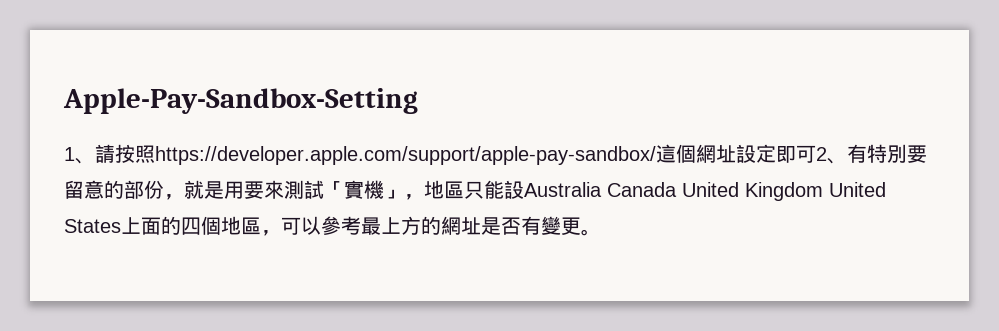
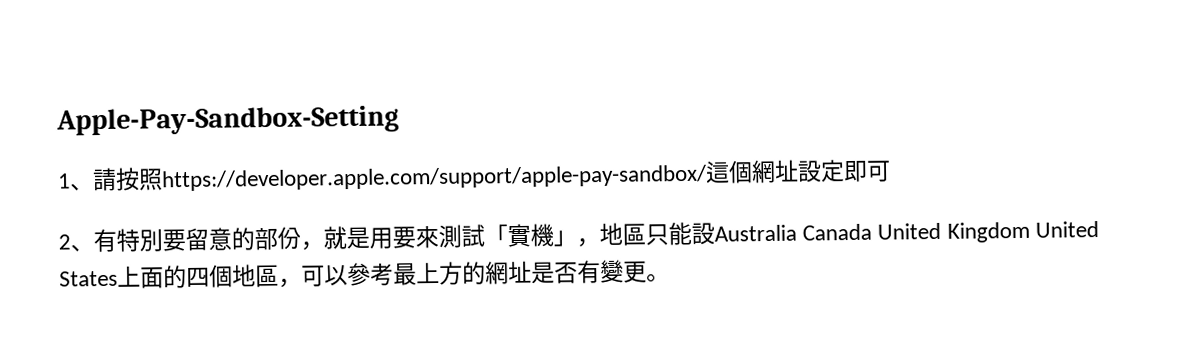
(816, 154) none -> (891, 171) //

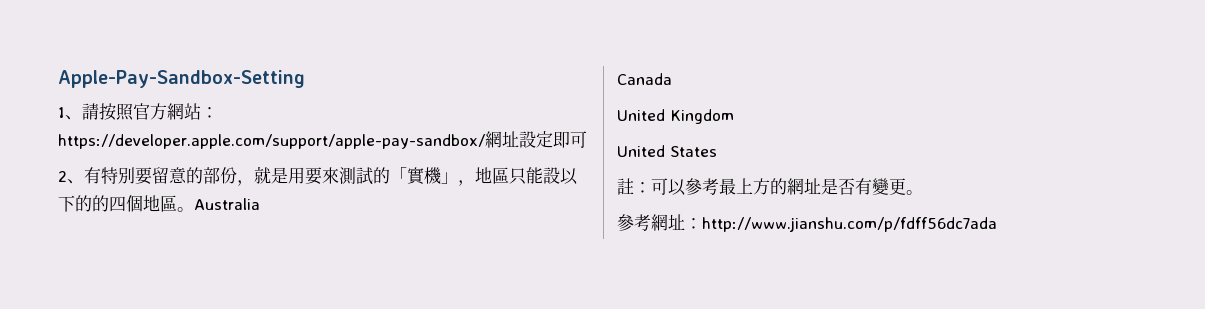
[161,160,753,192] https://developer.apple.com/support/apple-pay-sandbox/這個 -> [133,103,218,120] [58,134,485,149] 官方網站：https://developer.apple.com/support/apple-pay-sandbox/
(485, 236) none -> [373,167,390,184] 的
[714,221,1099,243] [59,264,302,289] Australia Canada United Kingdom United States上面的四個地區， -> [560,168,578,185] [58,195,260,212] [617,73,672,85] [617,109,734,124] [617,145,717,157] [617,178,651,195] 以下的的四個地區。Australia // Canada // United Kingdom // United States // 註：
(670, 277) none -> [617,214,997,232] // 參考網址：http://www.jianshu.com/p/fdff56dc7ada

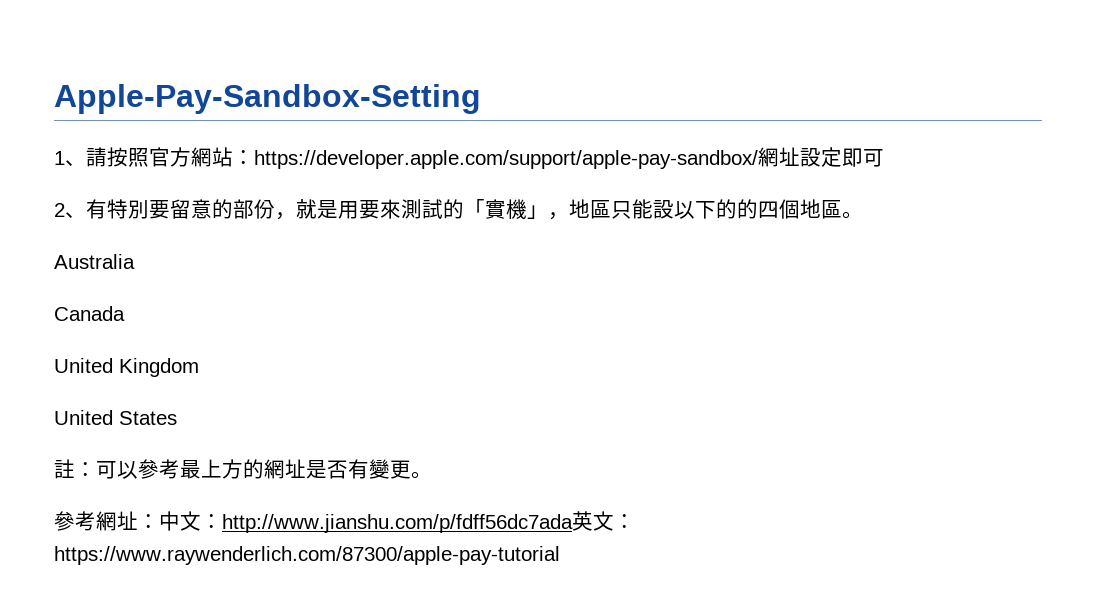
(194, 209) none -> (863, 215) //
[702,217,997,232] http://www.jianshu.com/p/fdff56dc7ada -> [159,511,635,533] [54,546,560,565] 中文：http://www.jianshu.com/p/fdff56dc7ada英文：https://www.raywenderlich.com/87300/apple-pay-tutorial

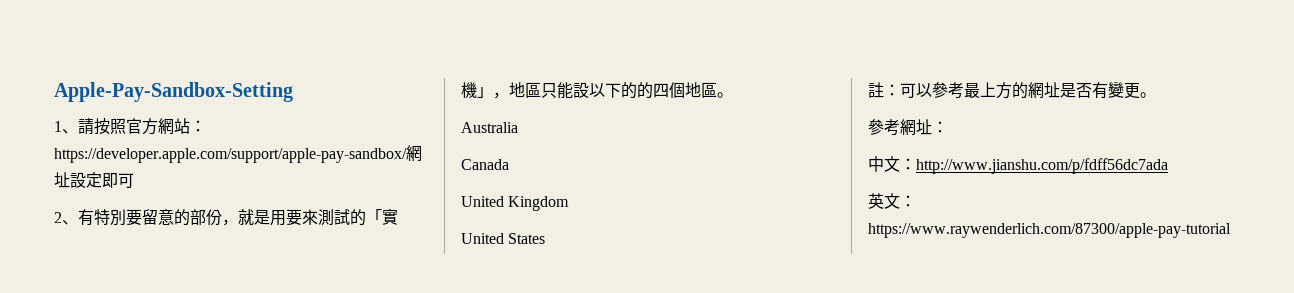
(159, 521) none -> (948, 127) //
(573, 523) none -> (1168, 166) //

